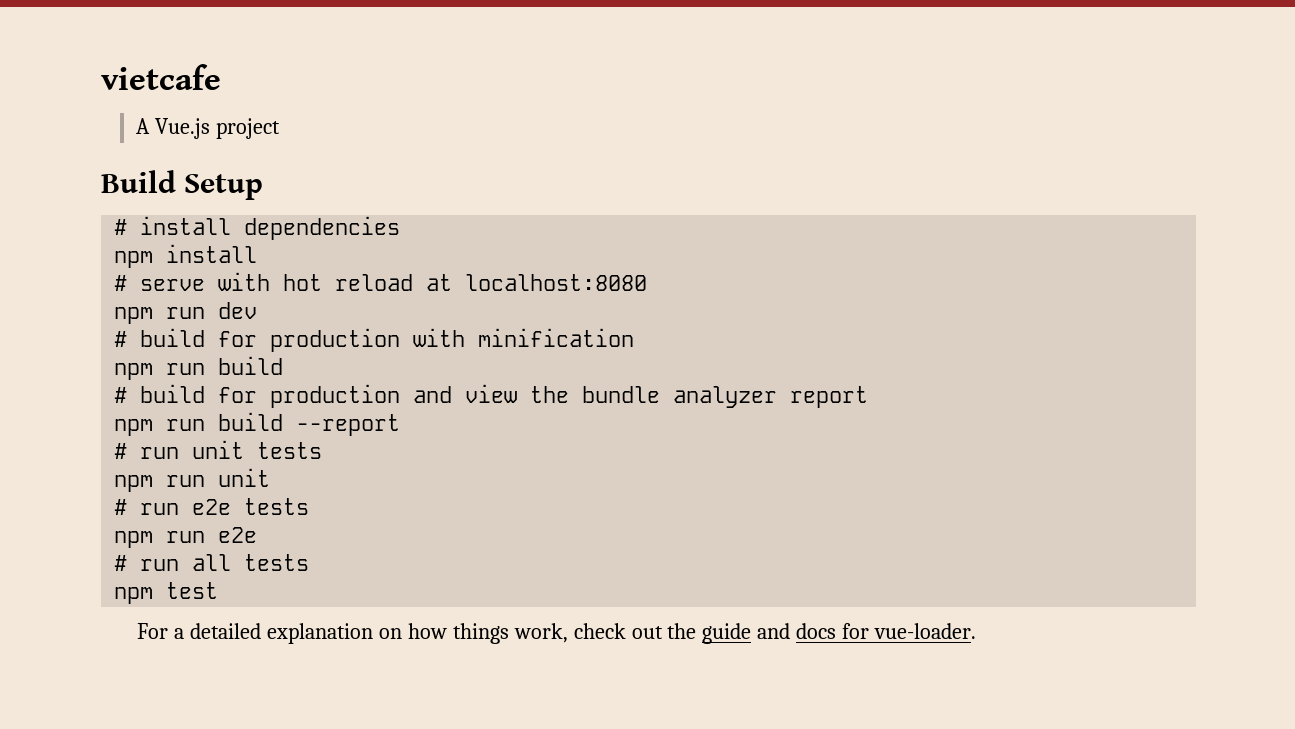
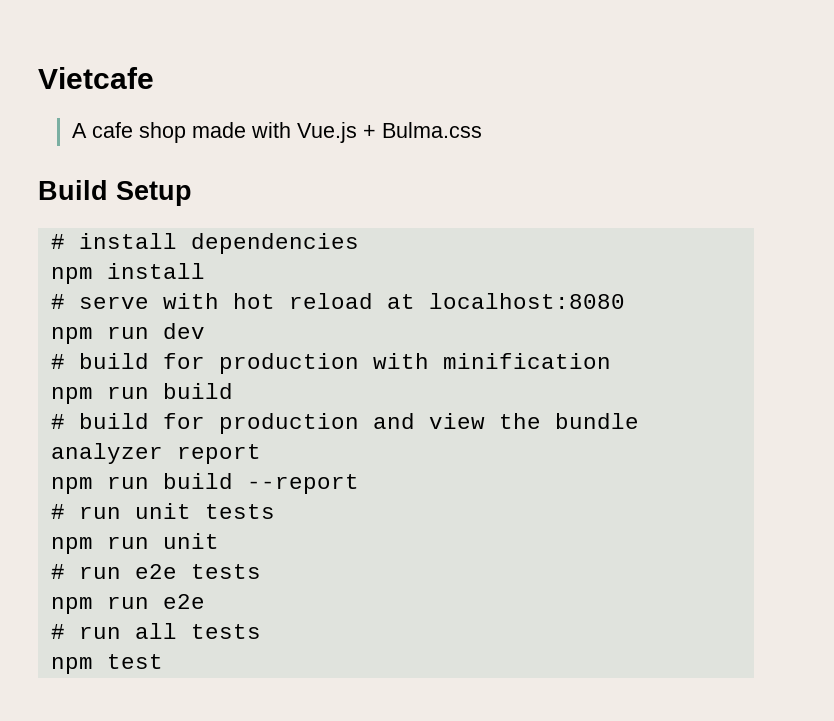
[101,64,221,90] vietcafe -> [38,67,154,89] Vietcafe
[154,118,280,139] Vue.js project -> [91,122,482,143] cafe shop made with Vue.js + Bulma.css
[137,623,977,644] // For a detailed explanation on how things work, check out the guide and docs for vue-loader. -> (163, 661) none

